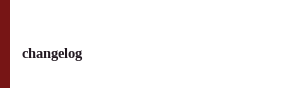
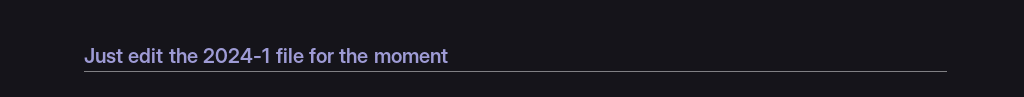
[22,48,83,61] changelog -> [84,48,448,63] Just edit the 2024-1 file for the moment

